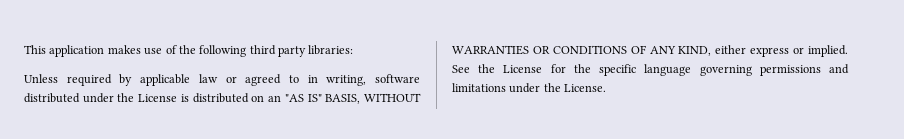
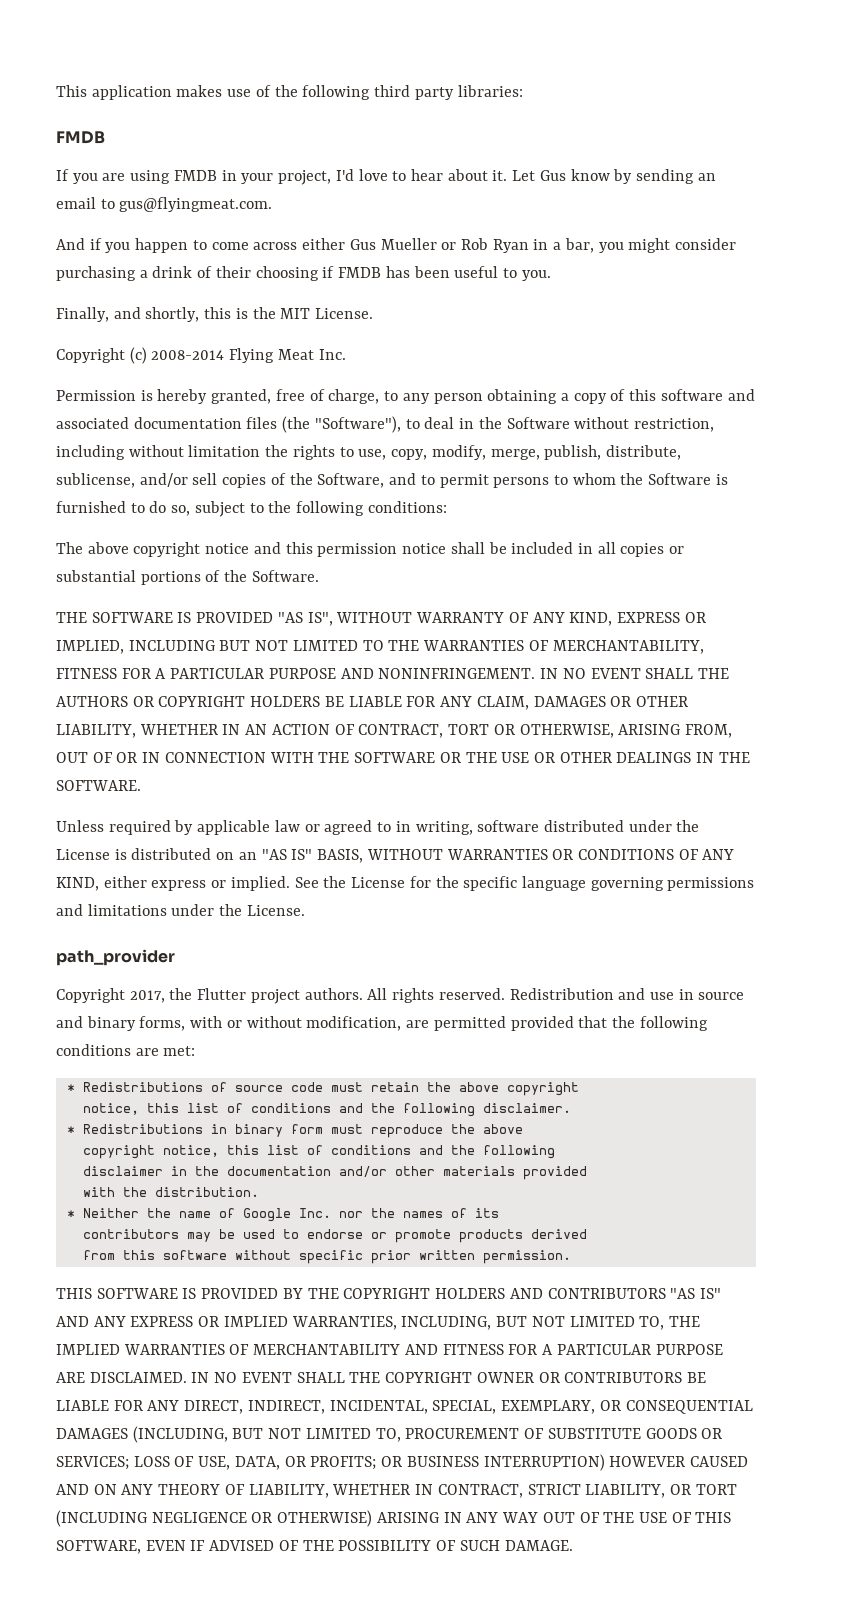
(354, 50) none -> [56,131,105,144] [56,169,716,185] [56,197,273,212] [56,238,737,253] [56,266,551,281] [56,307,374,322] [56,347,346,364] [56,389,755,404] [56,416,714,433] [56,445,681,460] [56,473,728,488] [56,501,447,517] [56,542,685,557] [56,570,319,585] [56,612,706,626] [56,640,704,654] [56,668,729,679] [56,696,688,710] [56,724,732,738] [56,752,750,763] [56,780,141,791] // FMDB // If you are using FMDB in your project, I'd love to hear about it. Let Gus know by sending an email to gus@flyingmeat.com. // And if you happen to come across either Gus Mueller or Rob Ryan in a bar, you might consider purchasing a drink of their choosing if FMDB has been useful to you. // Finally, and shortly, this is the MIT License. // Copyright (c) 2008-2014 Flying Meat Inc. // Permission is hereby granted, free of charge, to any person obtaining a copy of this software and associated documentation files (the "Software"), to deal in the Software without restriction, including without limitation the rights to use, copy, modify, merge, publish, distribute, sublicense, and/or sell copies of the Software, and to permit persons to whom the Software is furnished to do so, subject to the following conditions: // The above copyright notice and this permission notice shall be included in all copies or substantial portions of the Software. // THE SOFTWARE IS PROVIDED "AS IS", WITHOUT WARRANTY OF ANY KIND, EXPRESS OR IMPLIED, INCLUDING BUT NOT LIMITED TO THE WARRANTIES OF MERCHANTABILITY, FITNESS FOR A PARTICULAR PURPOSE AND NONINFRINGEMENT. IN NO EVENT SHALL THE AUTHORS OR COPYRIGHT HOLDERS BE LIABLE FOR ANY CLAIM, DAMAGES OR OTHER LIABILITY, WHETHER IN AN ACTION OF CONTRACT, TORT OR OTHERWISE, ARISING FROM, OUT OF OR IN CONNECTION WITH THE SOFTWARE OR THE USE OR OTHER DEALINGS IN THE SOFTWARE.
(607, 88) none -> [56,949,175,966] [56,988,745,1004] [56,1016,708,1031] [56,1044,196,1056] [66,1082,579,1096] [82,1103,571,1117] [66,1124,523,1138] [82,1145,555,1159] [82,1166,587,1180] [82,1187,259,1197] [66,1208,499,1222] [82,1229,587,1243] [82,1250,571,1264] [56,1288,721,1299] [56,1316,700,1330] [56,1344,723,1355] [56,1372,706,1383] [56,1400,753,1414] [56,1426,723,1443] [56,1454,748,1471] [56,1484,737,1498] [56,1510,732,1527] [56,1540,573,1554] // path_provider // Copyright 2017, the Flutter project authors. All rights reserved. Redistribution and use in source and binary forms, with or without modification, are permitted provided that the following conditions are met: // * Redistributions of source code must retain the above copyright // notice, this list of conditions and the following disclaimer. // * Redistributions in binary form must reproduce the above // copyright notice, this list of conditions and the following // disclaimer in the documentation and/or other materials provided // with the distribution. // * Neither the name of Google Inc. nor the names of its // contributors may be used to endorse or promote products derived // from this software without specific prior written permission. // THIS SOFTWARE IS PROVIDED BY THE COPYRIGHT HOLDERS AND CONTRIBUTORS "AS IS" AND ANY EXPRESS OR IMPLIED WARRANTIES, INCLUDING, BUT NOT LIMITED TO, THE IMPLIED WARRANTIES OF MERCHANTABILITY AND FITNESS FOR A PARTICULAR PURPOSE ARE DISCLAIMED. IN NO EVENT SHALL THE COPYRIGHT OWNER OR CONTRIBUTORS BE LIABLE FOR ANY DIRECT, INDIRECT, INCIDENTAL, SPECIAL, EXEMPLARY, OR CONSEQUENTIAL DAMAGES (INCLUDING, BUT NOT LIMITED TO, PROCUREMENT OF SUBSTITUTE GOODS OR SERVICES; LOSS OF USE, DATA, OR PROFITS; OR BUSINESS INTERRUPTION) HOWEVER CAUSED AND ON ANY THEORY OF LIABILITY, WHETHER IN CONTRACT, STRICT LIABILITY, OR TORT (INCLUDING NEGLIGENCE OR OTHERWISE) ARISING IN ANY WAY OUT OF THE USE OF THIS SOFTWARE, EVEN IF ADVISED OF THE POSSIBILITY OF SUCH DAMAGE.

